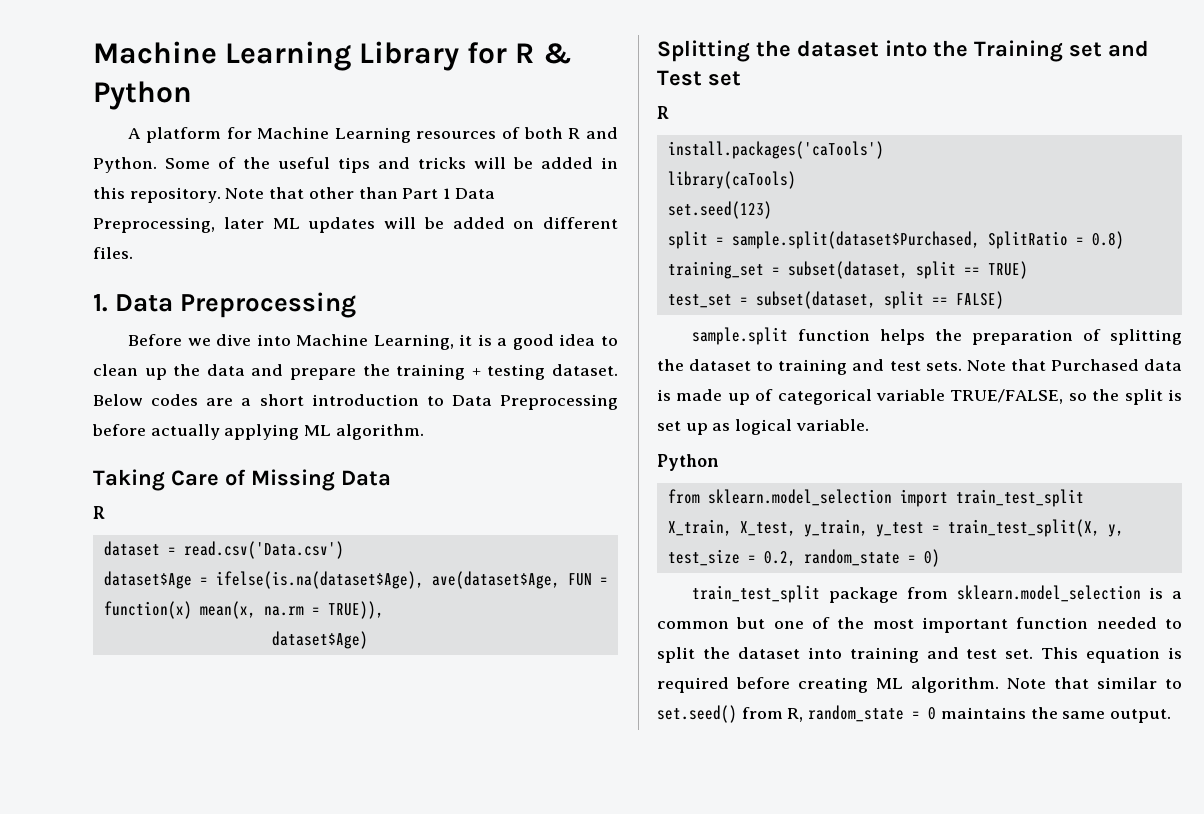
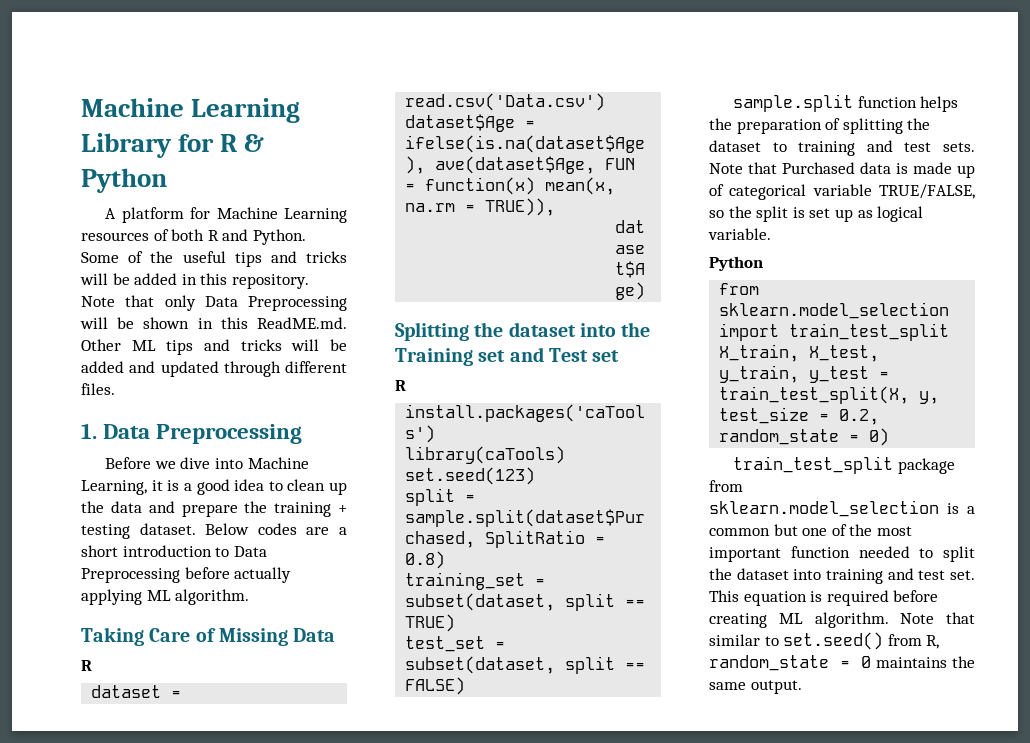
[308,187,495,199] [93,217,535,233] other than Part 1 Data Preprocessing, later ML updates will be added on -> [164,295,347,311] [80,317,347,329] [81,339,347,355] [81,361,281,377] only Data Preprocessing will be shown in this ReadME.md. Other ML tips and tricks will be added and updated through

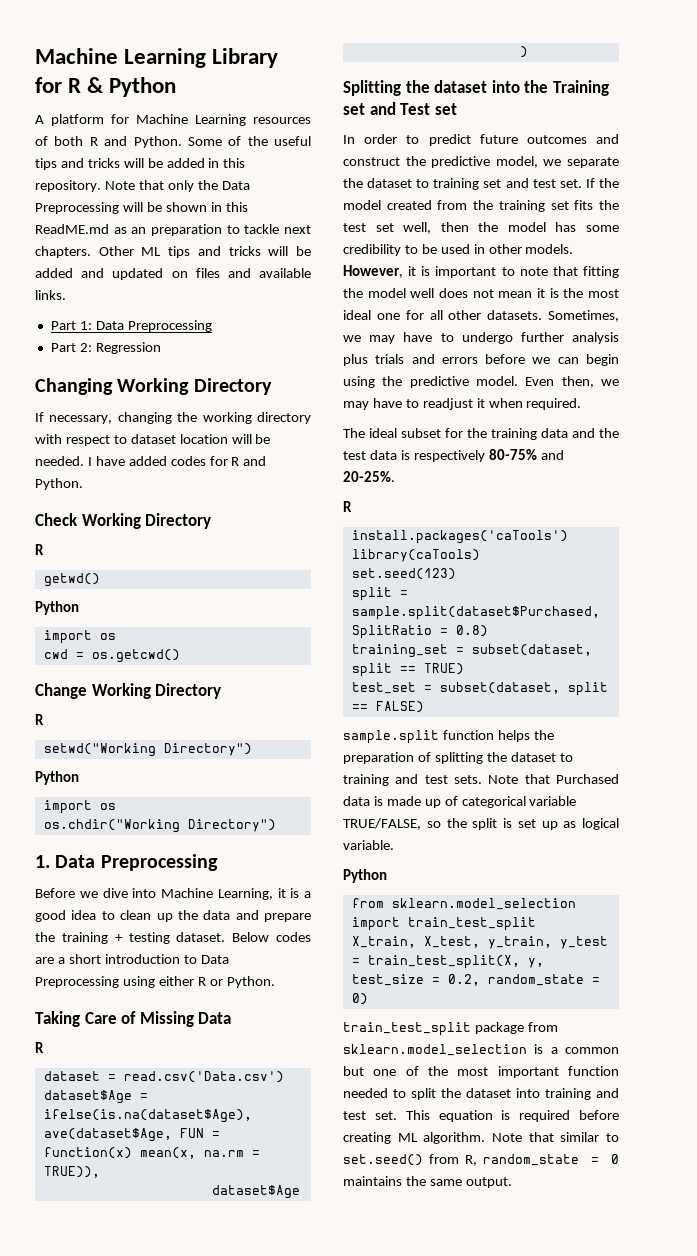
(196, 303) none -> [197,180,218,190] the
[257,317,347,329] ReadME.md. -> [35,224,311,236] [35,246,91,258] ReadME.md as an preparation to tackle next chapters.
[223,361,347,377] [81,383,115,395] through different files. -> [171,268,311,278] [35,290,66,300] [50,320,212,332] [50,342,161,354] [35,378,272,395] [35,412,311,424] [35,434,271,446] [35,456,267,466] [35,478,83,490] [35,513,212,529] [35,544,44,555] [43,573,100,587] [35,601,79,615] [43,630,116,644] [43,649,180,663] [35,683,222,699] [35,714,44,725] [43,743,252,757] [35,771,79,785] [43,800,116,814] [43,819,276,833] on files and available links. // Part 1: Data Preprocessing // Part 2: Regression // Changing Working Directory // If necessary, changing the working directory with respect to dataset location will be needed. I have added codes for R and Python. // Check Working Directory // R // getwd() // Python // import os // cwd = os.getcwd() // Change Working Directory // R // setwd("Working Directory") // Python // import os // os.chdir("Working Directory")
[184,567,292,583] [81,589,250,605] before actually applying ML algorithm. -> [122,976,275,988] using either R or Python.
(620, 356) none -> [343,134,619,146] [343,156,619,168] [343,178,619,190] [343,200,619,212] [343,222,619,234] [343,244,574,256] [343,265,619,278] [343,288,619,298] [343,310,619,322] [343,332,619,344] [343,354,619,366] [343,376,619,388] [343,398,582,410] [343,428,619,440] [343,449,564,462] [343,471,395,482] // In order to predict future outcomes and construct the predictive model, we separate the dataset to training set and test set. If the model created from the training set fits the test set well, then the model has some credibility to be used in other models. However, it is important to note that fitting the model well does not mean it is the most ideal one for all other datasets. Sometimes, we may have to undergo further analysis plus trials and errors before we can begin using the predictive model. Even then, we may have to readjust it when required. // The ideal subset for the training data and the test data is respectively 80-75% and 20-25%.

